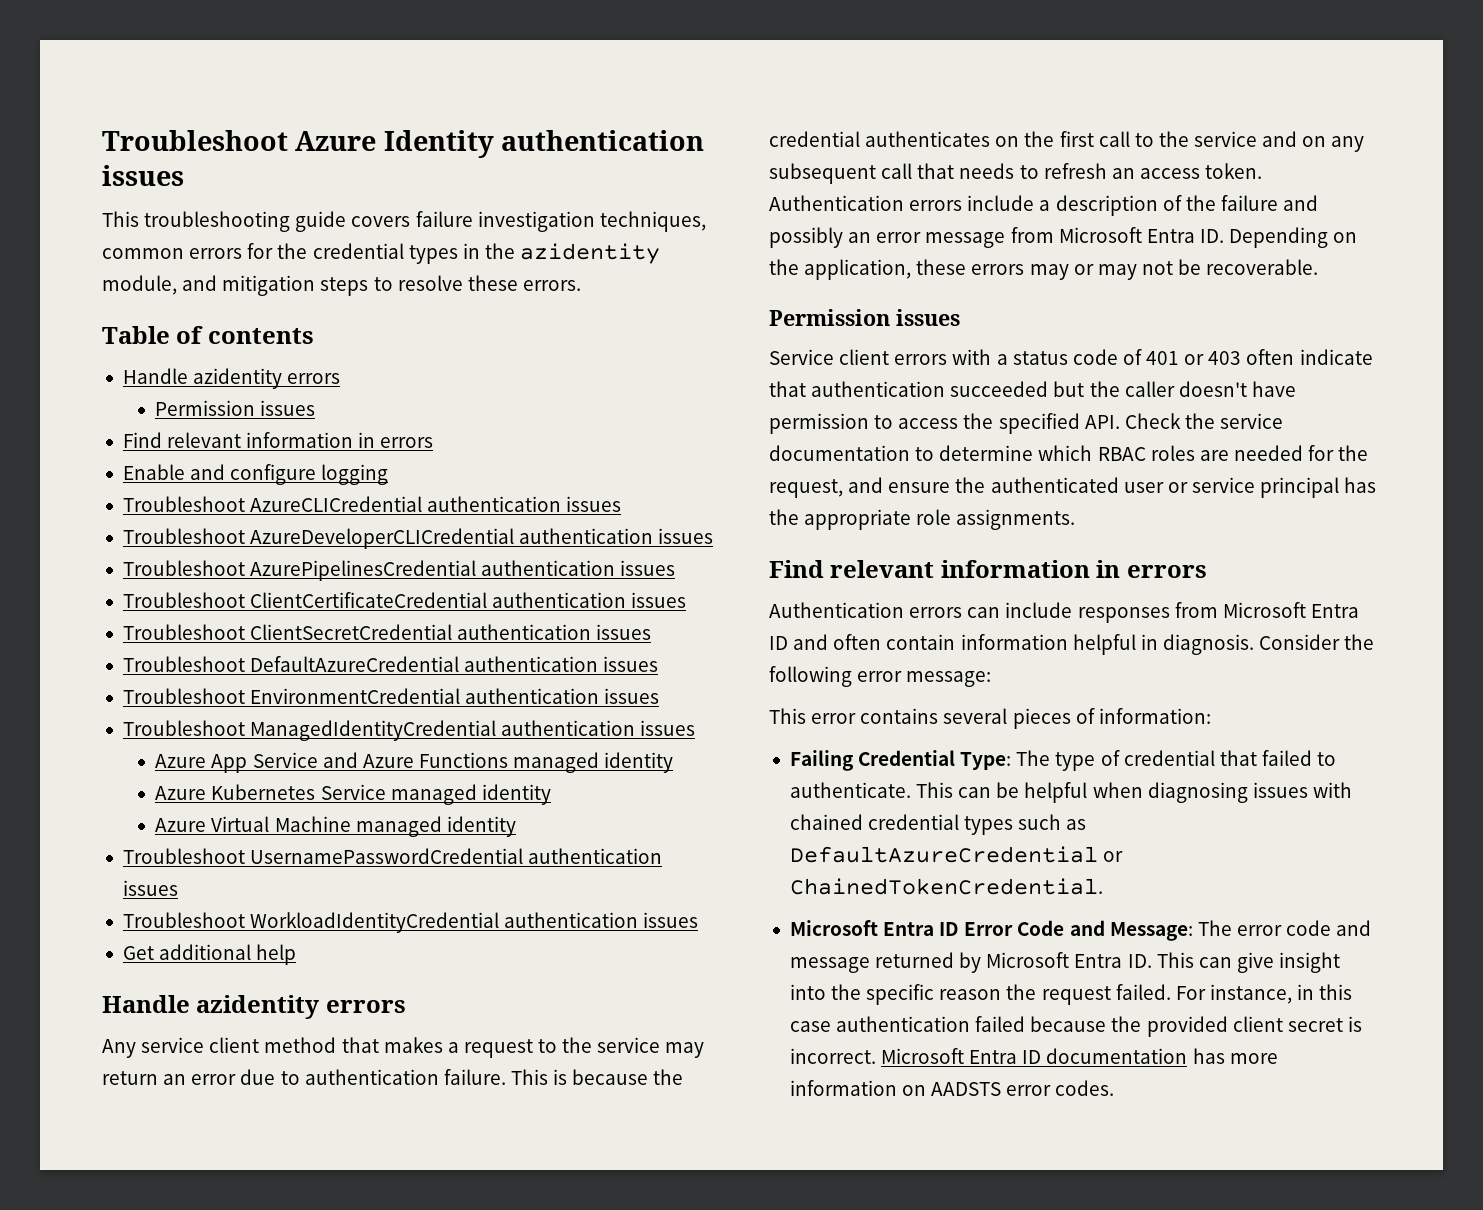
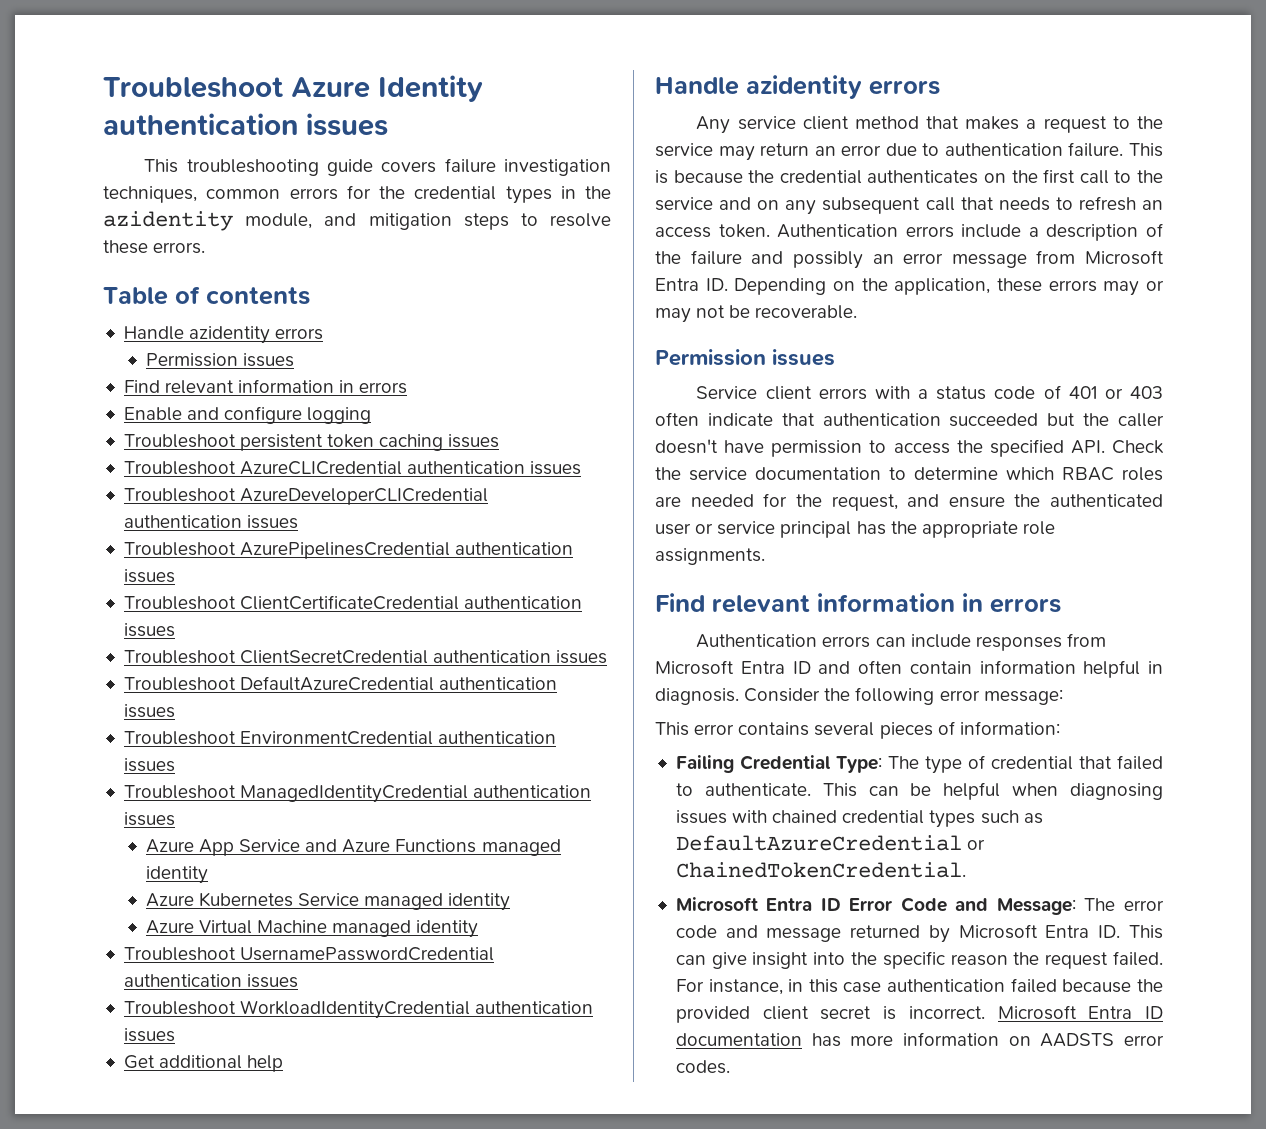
(389, 474) none -> [123,434,500,451] // Troubleshoot persistent token caching issues

